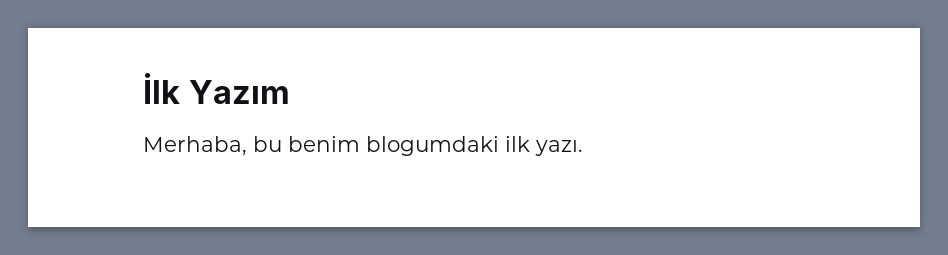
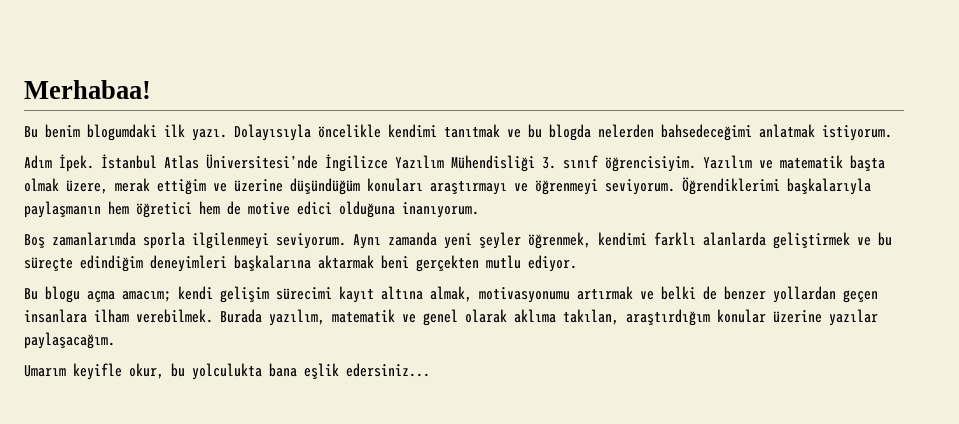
[143,73,290,104] [143,136,583,156] İlk Yazım // Merhaba, bu benim blogumdaki ilk yazı. -> [24,80,151,99] [24,124,892,141] [24,154,885,172] [24,177,871,195] [24,201,479,218] [24,232,892,249] [24,255,577,272] [24,286,878,303] [24,309,878,326] [24,332,115,349] [24,363,430,380] Merhabaa! // Bu benim blogumdaki ilk yazı. Dolayısıyla öncelikle kendimi tanıtmak ve bu blogda nelerden bahsedeceğimi anlatmak istiyorum. // Adım İpek. İstanbul Atlas Üniversitesi’nde İngilizce Yazılım Mühendisliği 3. sınıf öğrencisiyim. Yazılım ve matematik başta olmak üzere, merak ettiğim ve üzerine düşündüğüm konuları araştırmayı ve öğrenmeyi seviyorum. Öğrendiklerimi başkalarıyla paylaşmanın hem öğretici hem de motive edici olduğuna inanıyorum. // Boş zamanlarımda sporla ilgilenmeyi seviyorum. Aynı zamanda yeni şeyler öğrenmek, kendimi farklı alanlarda geliştirmek ve bu süreçte edindiğim deneyimleri başkalarına aktarmak beni gerçekten mutlu ediyor. // Bu blogu açma amacım; kendi gelişim sürecimi kayıt altına almak, motivasyonumu artırmak ve belki de benzer yollardan geçen insanlara ilham verebilmek. Burada yazılım, matematik ve genel olarak aklıma takılan, araştırdığım konular üzerine yazılar paylaşacağım. // Umarım keyifle okur, bu yolculukta bana eşlik edersiniz...

